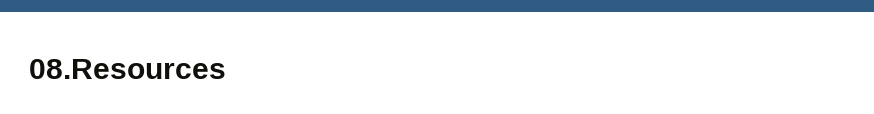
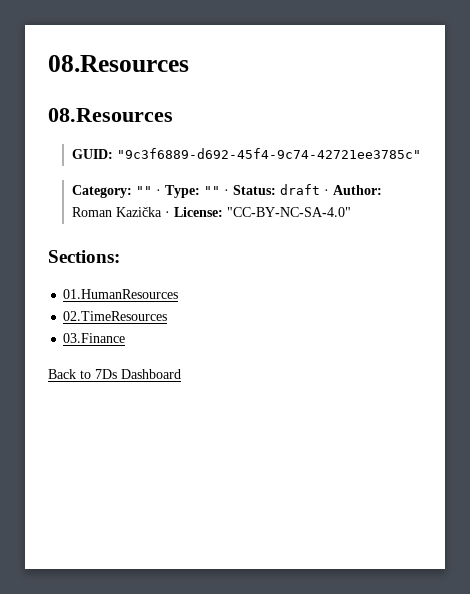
[29,59,226,79] 08.Resources -> [48,55,189,72] [48,108,173,122] [71,148,421,159] [71,184,382,198] [71,207,351,217] [48,250,120,263] [63,289,179,299] [63,311,168,321] [63,333,126,343] [48,369,181,379] 08.Resources // 08.Resources // GUID: "9c3f6889-d692-45f4-9c74-42721ee3785c" // Category: "" · Type: "" · Status: draft · Author: Roman Kazička · License: "CC-BY-NC-SA-4.0" // Sections: // 01.HumanResources // 02.TimeResources // 03.Finance // Back to 7Ds Dashboard

